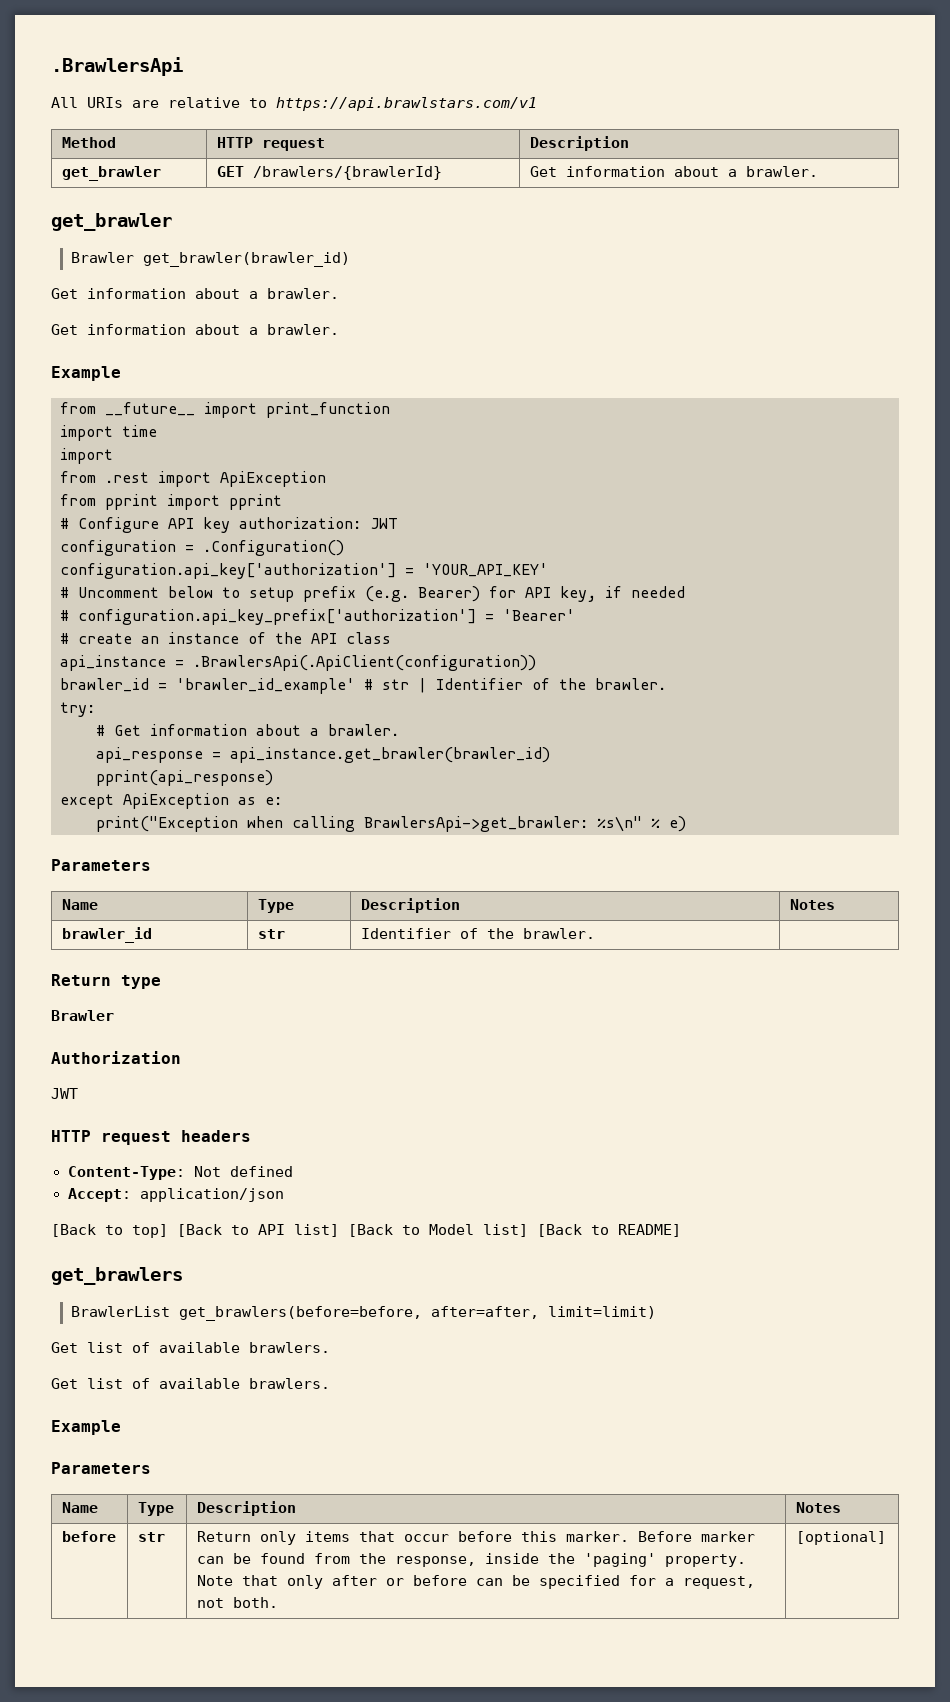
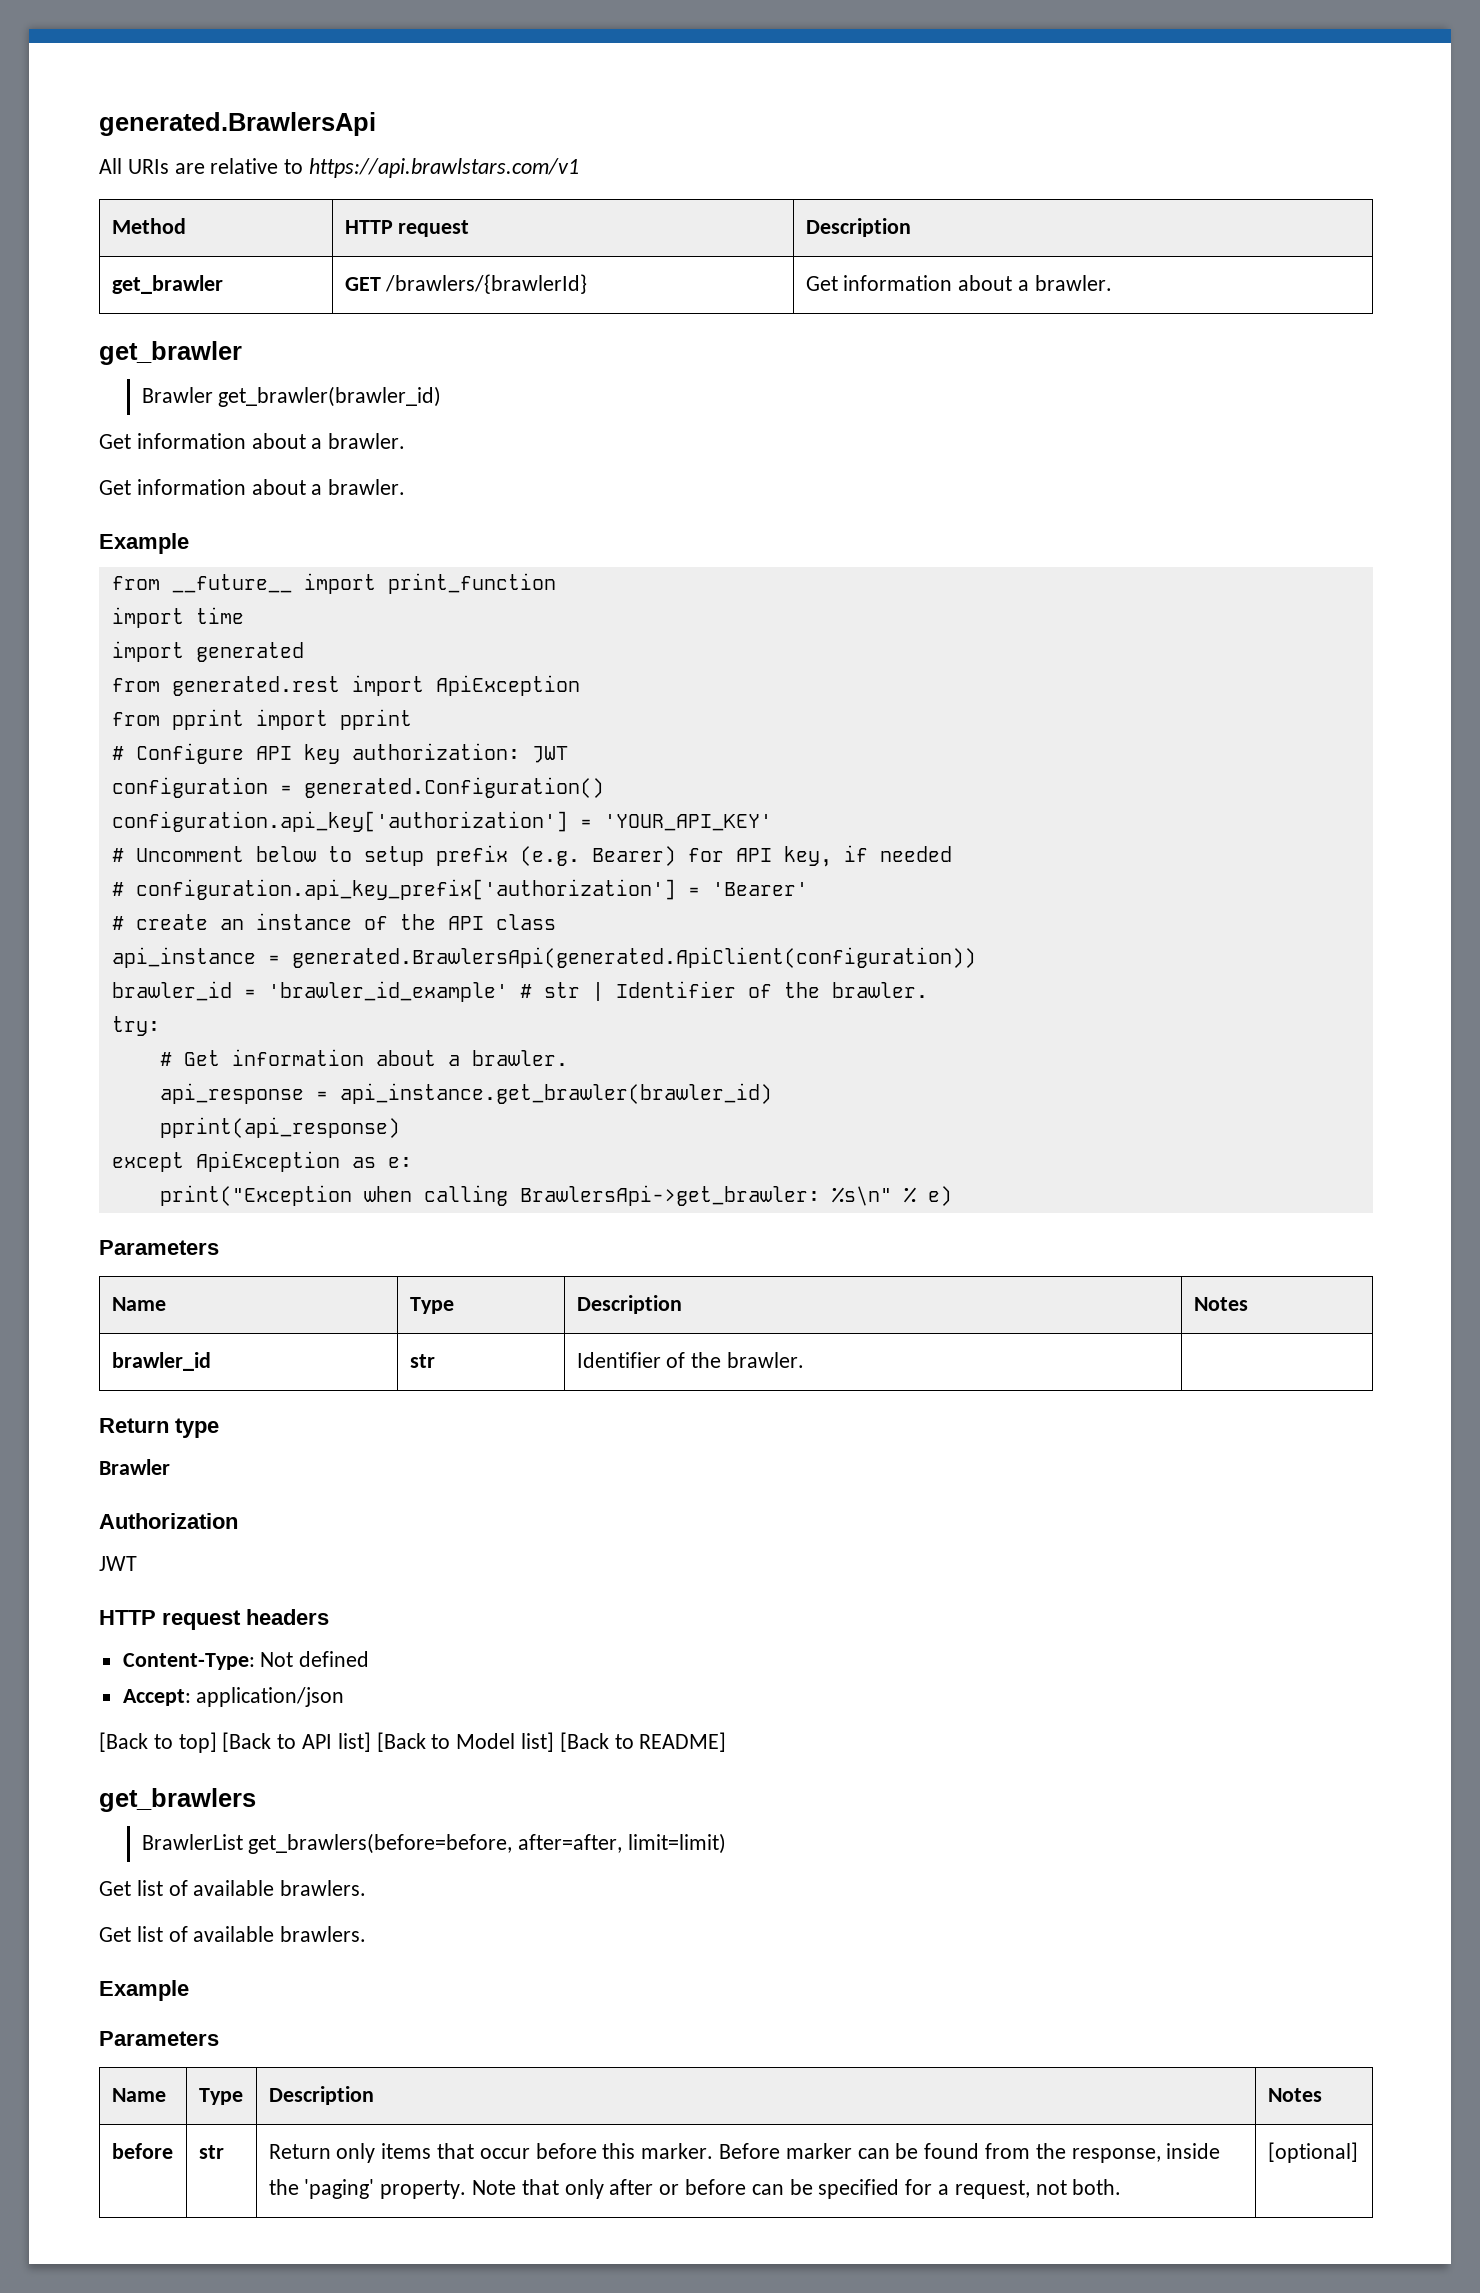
[51,57,183,76] .BrawlersApi -> [99,112,376,136] generated.BrawlersApi
[60,471,149,483] // from .rest -> [195,642,304,662] [111,676,340,696] generated // from generated.rest
[203,540,344,556] .Configuration() -> [303,777,604,798] generated.Configuration()
[193,655,536,671] .BrawlersApi(.ApiClient(configuration)) -> [291,947,976,968] generated.BrawlersApi(generated.ApiClient(configuration))

